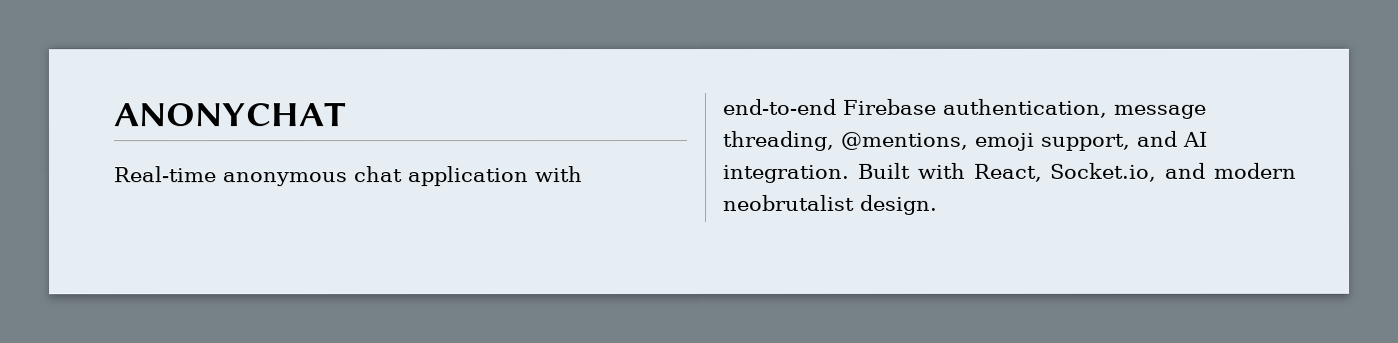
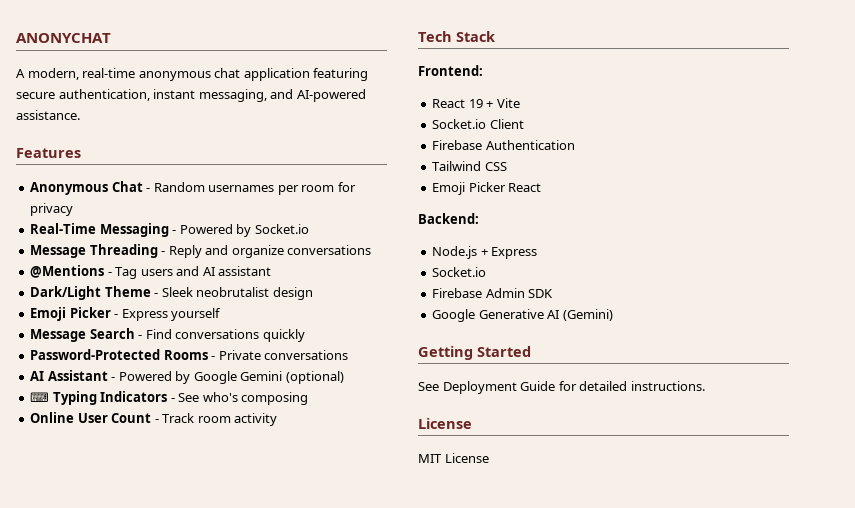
[113,166,583,187] [722,98,1206,119] [722,130,1207,151] [722,162,1297,183] [723,194,938,215] Real-time anonymous chat application with end-to-end Firebase authentication, message threading, @mentions, emoji support, and AI integration. Built with React, Socket.io, and modern neobrutalist design. -> [16,68,369,81] [16,89,366,102] [16,110,80,120] [16,148,81,158] [30,181,356,195] [30,203,74,216] [30,223,309,237] [30,244,372,258] [30,265,272,279] [30,286,313,300] [30,307,222,321] [30,328,305,342] [30,349,349,360] [30,370,344,384] [30,391,309,405] [30,412,278,426] [418,31,495,42] [418,65,483,76] [432,98,520,108] [432,119,524,129] [432,140,575,150] [432,161,507,171] [432,182,542,195] [418,213,479,224] [432,246,538,259] [432,267,487,277] [432,288,554,298] [432,309,613,322] [418,346,531,360] [418,381,705,394] [418,418,472,429] [418,453,489,463] A modern, real-time anonymous chat application featuring secure authentication, instant messaging, and AI-powered assistance. // Features // Anonymous Chat - Random usernames per room for privacy // Real-Time Messaging - Powered by Socket.io // Message Threading - Reply and organize conversations // @Mentions - Tag users and AI assistant // Dark/Light Theme - Sleek neobrutalist design // Emoji Picker - Express yourself // Message Search - Find conversations quickly // Password-Protected Rooms - Private conversations // AI Assistant - Powered by Google Gemini (optional) // ⌨ Typing Indicators - See who's composing // Online User Count - Track room activity // Tech Stack // Frontend: // React 19 + Vite // Socket.io Client // Firebase Authentication // Tailwind CSS // Emoji Picker React // Backend: // Node.js + Express // Socket.io // Firebase Admin SDK // Google Generative AI (Gemini) // Getting Started // See Deployment Guide for detailed instructions. // License // MIT License

